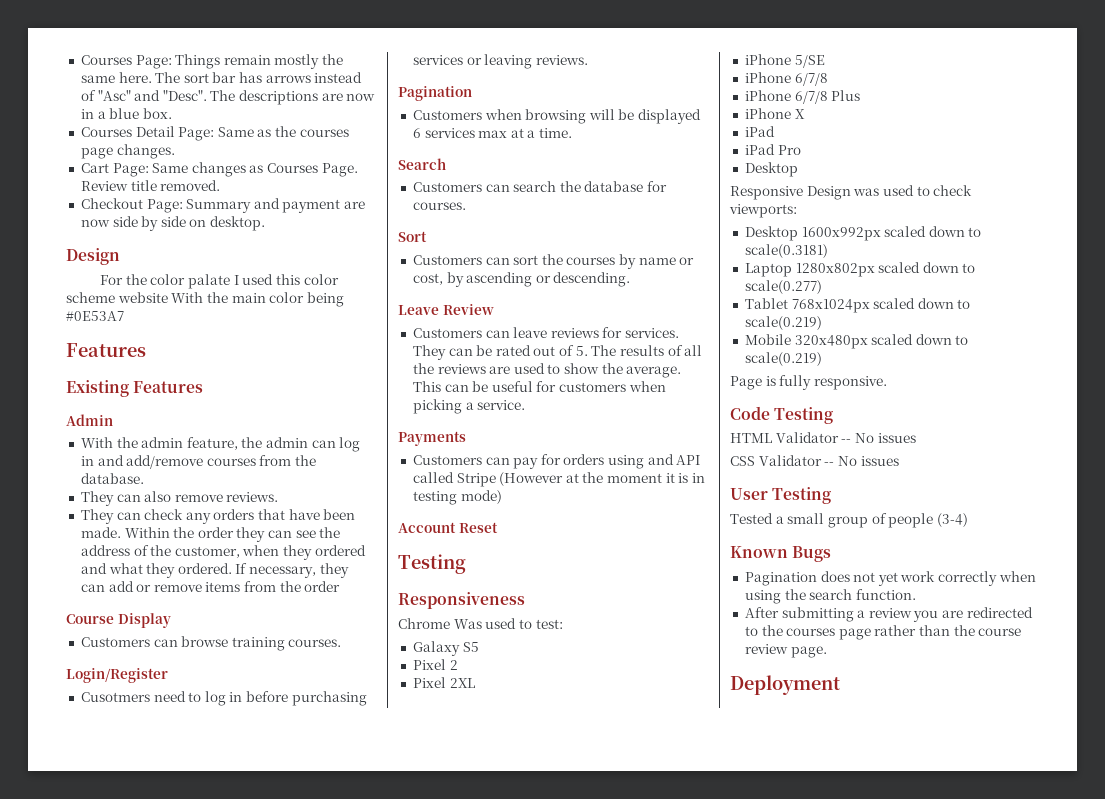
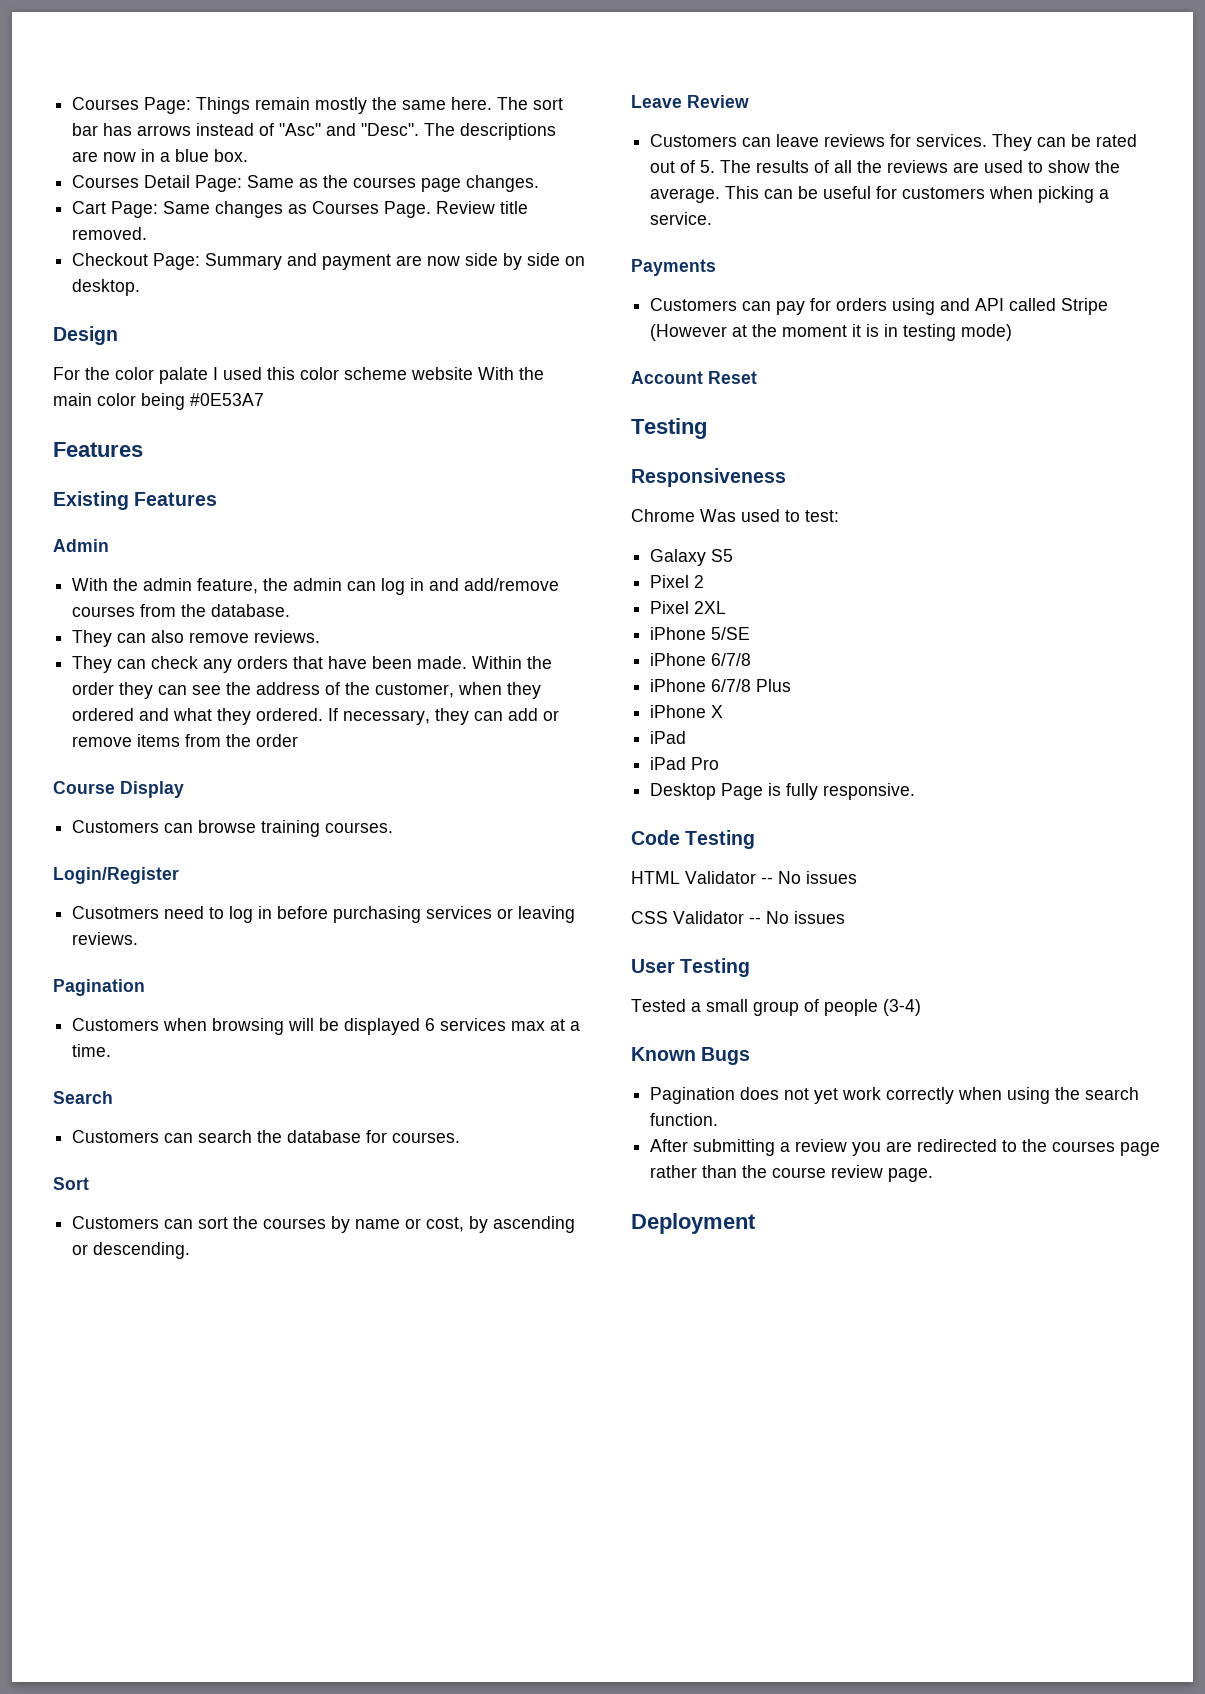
[730,185,973,200] [729,204,797,218] [744,226,982,241] [744,244,828,258] [744,262,976,277] [744,280,822,294] [744,298,971,313] [744,316,822,330] [744,334,969,349] [744,352,822,366] // Responsive Design was used to check viewports: // Desktop 1600x992px scaled down to scale(0.3181) // Laptop 1280x802px scaled down to scale(0.277) // Tablet 768x1024px scaled down to scale(0.219) // Mobile 320x480px scaled down to scale(0.219) // -> (717, 791) none

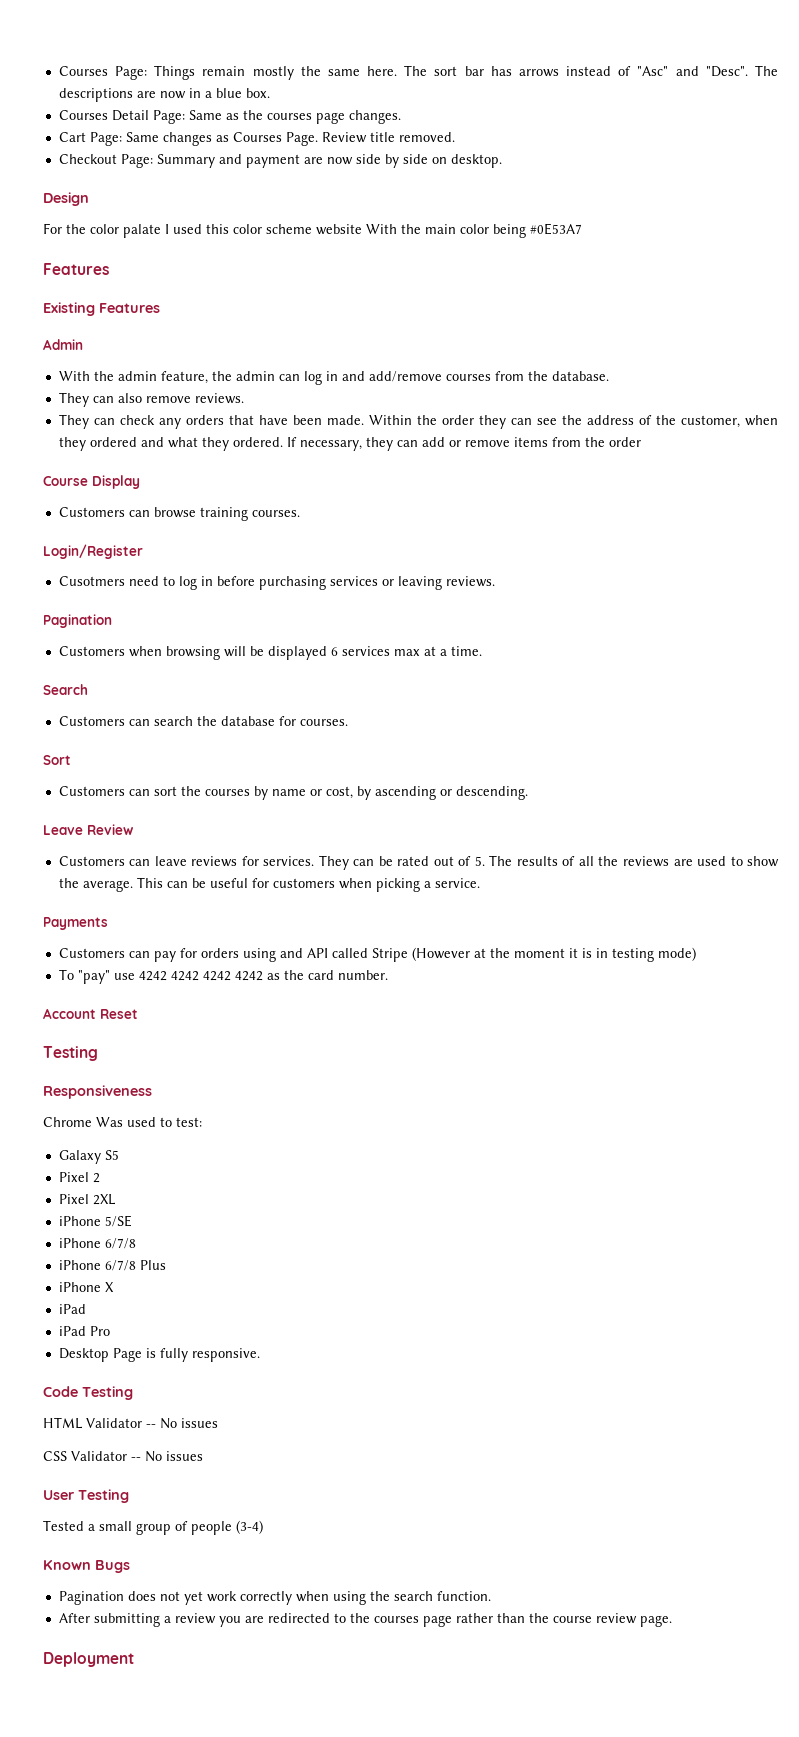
(1013, 332) none -> [58,969,388,984] // To "pay" use 4242 4242 4242 4242 as the card number.

